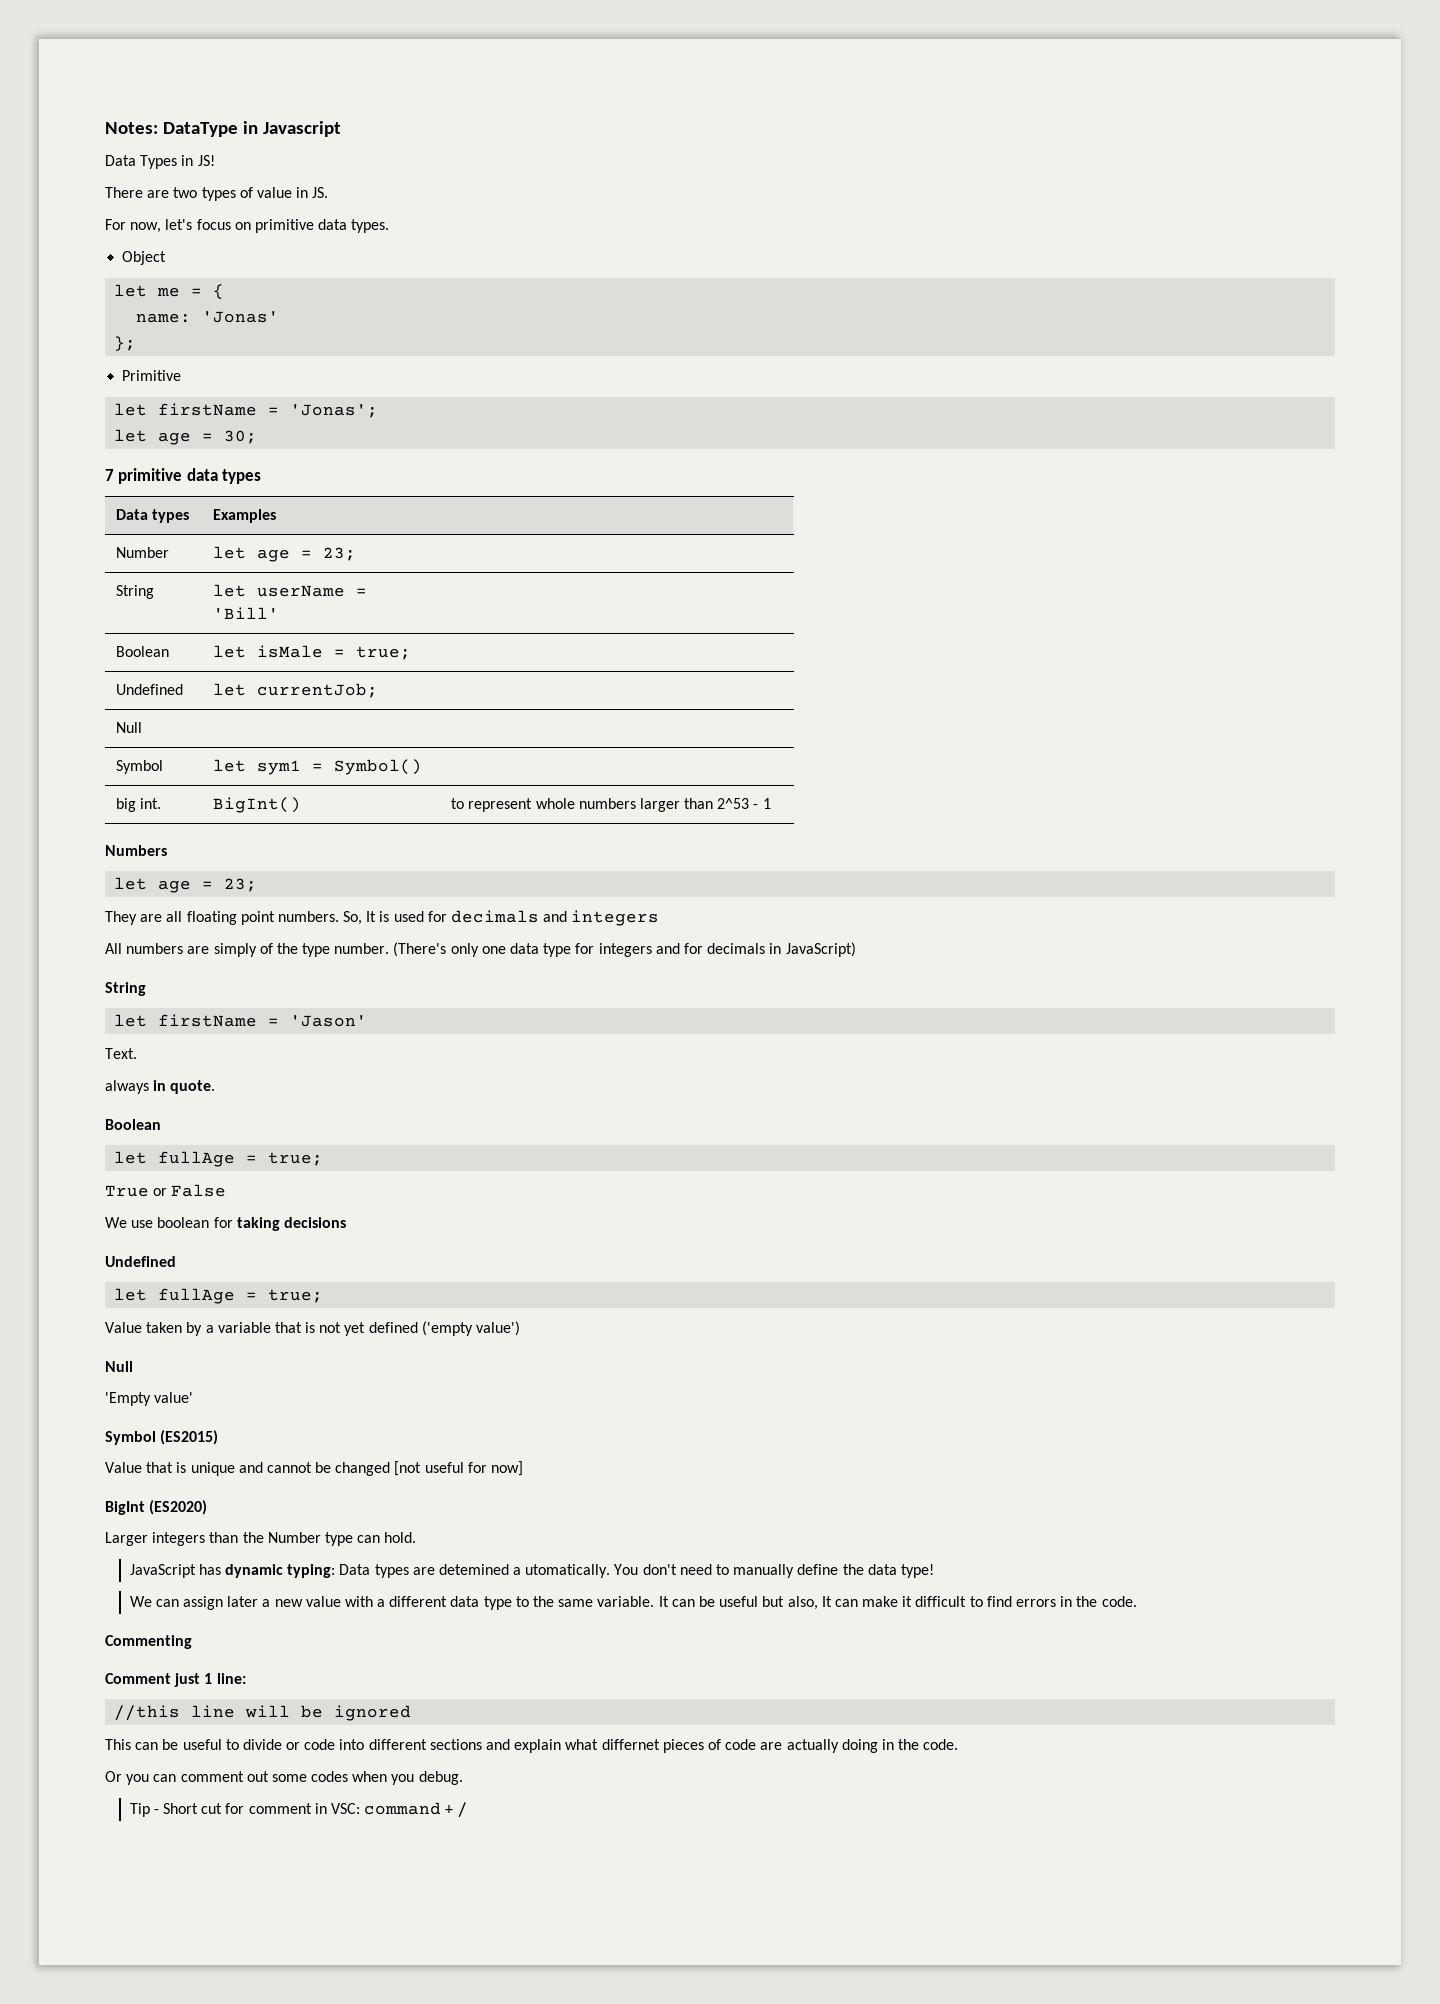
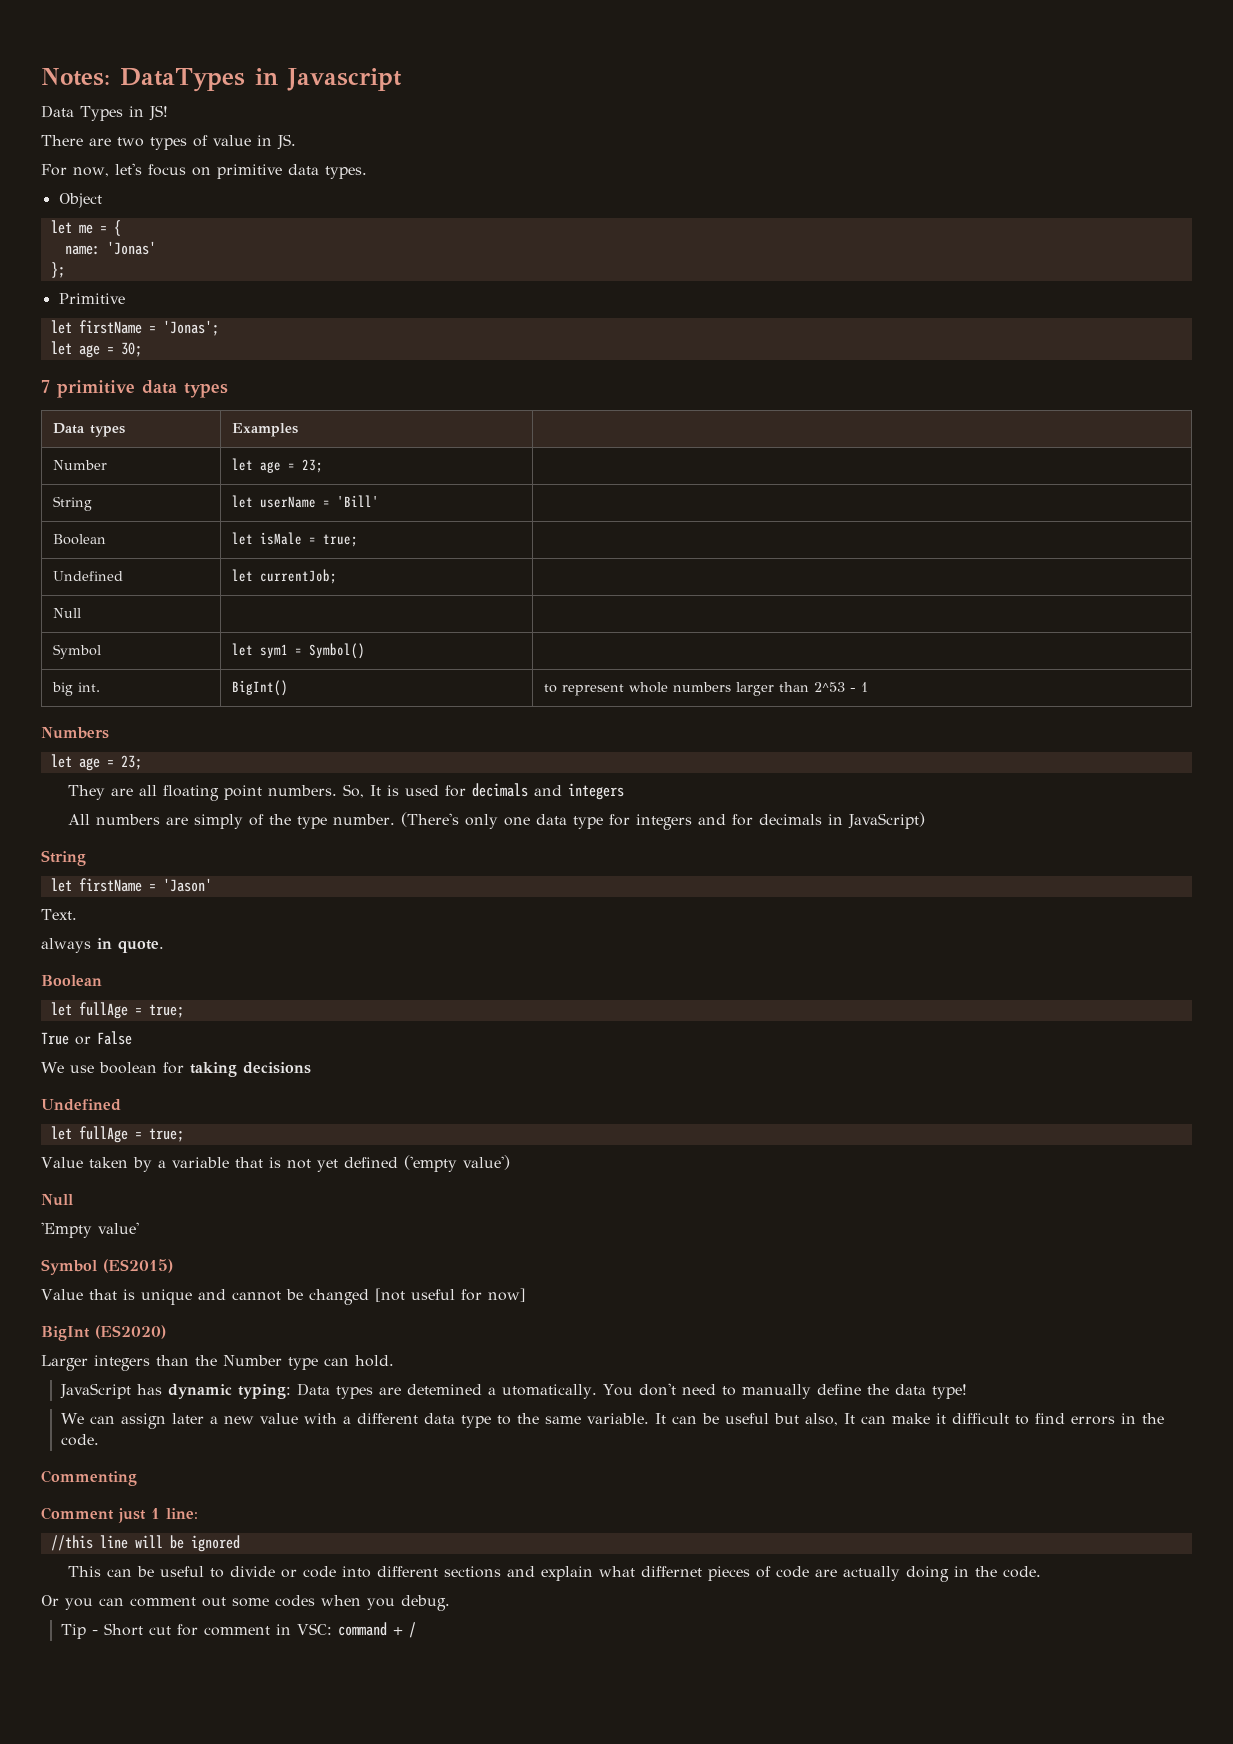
[163,122,239,137] DataType -> [120,68,245,92] DataTypes

